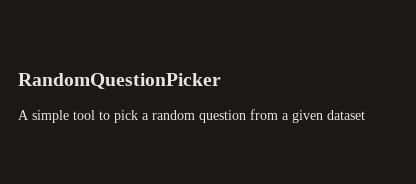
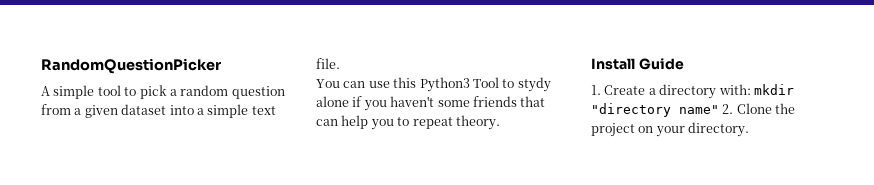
(365, 115) none -> [169,104,276,118] [316,58,340,69] [316,77,551,92] [316,96,546,111] [316,115,500,130] [591,58,684,70] [591,84,794,99] [591,103,796,117] [591,122,750,137] into a simple text file. // You can use this Python3 Tool to stydy alone if you haven't some friends that can help you to repeat theory. // Install Guide // 1. Create a directory with: mkdir "directory name" 2. Clone the project on your directory.

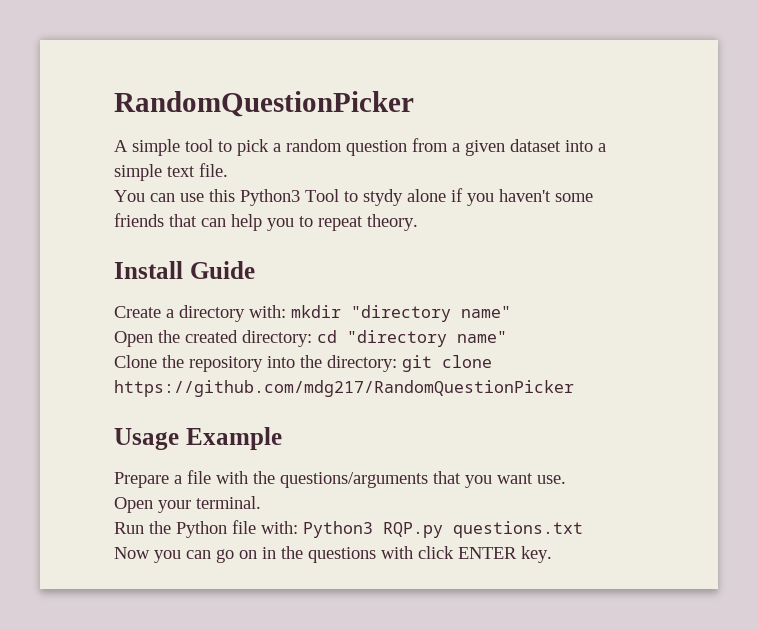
[591,85,601,95] 1. -> (255, 270) none
[722,103,796,114] [591,122,750,137] 2. Clone the project on your directory. -> [114,330,507,347] [114,355,492,372] [114,380,574,397] [114,427,282,450] [114,470,566,488] [114,496,261,513] [114,520,583,538] [114,546,552,563] // Open the created directory: cd "directory name" // Clone the repository into the directory: git clone https://github.com/mdg217/RandomQuestionPicker // Usage Example // Prepare a file with the questions/arguments that you want use. // Open your terminal. // Run the Python file with: Python3 RQP.py questions.txt // Now you can go on in the questions with click ENTER key.

